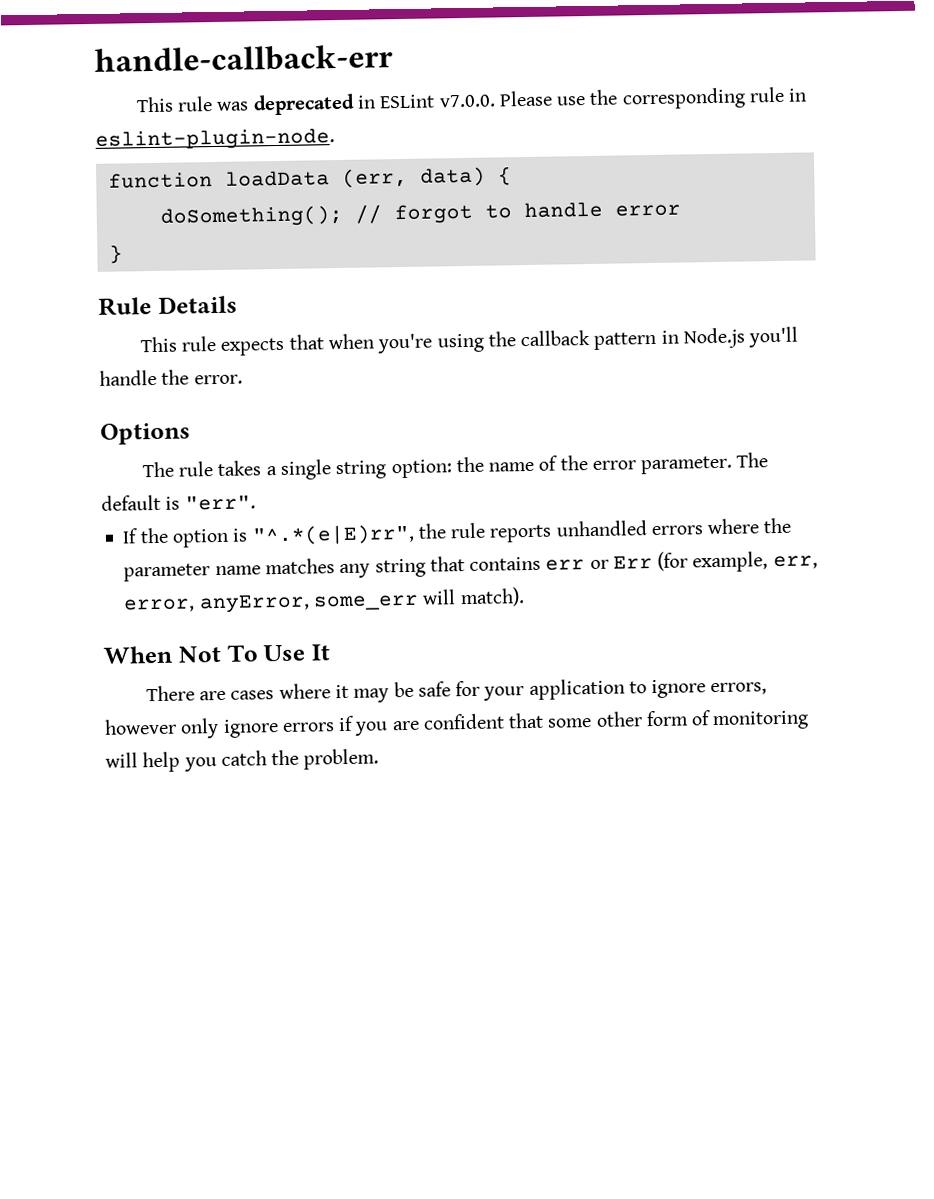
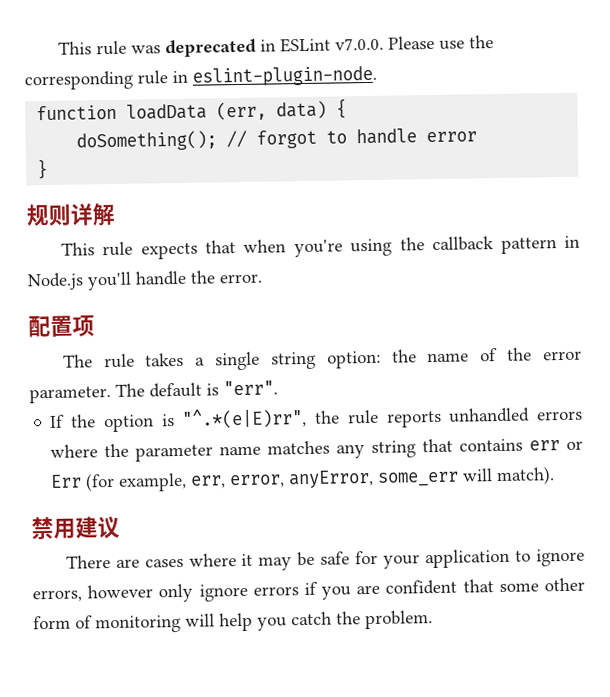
[94,44,393,73] handle-callback-err // -> (57, 48) none
[98,295,238,316] Rule Details -> [26,202,116,227] 规则详解
[100,422,191,445] Options -> [28,315,95,338] 配置项
[103,644,330,664] When Not To Use It -> [31,515,120,540] 禁用建议

